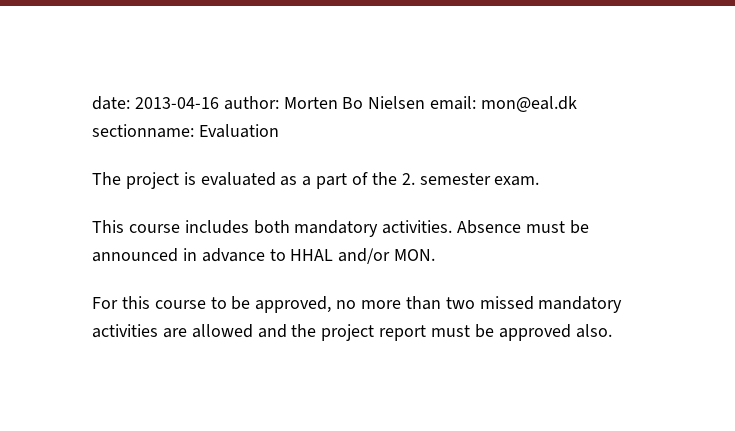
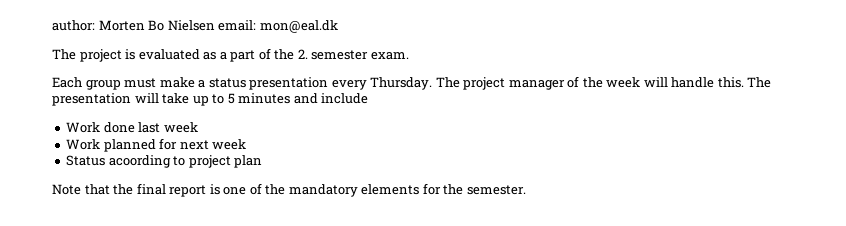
[92,96,219,110] date: 2013-04-16 -> (52, 25) none
[92,124,279,138] sectionname: Evaluation -> (338, 26) none
[92,220,589,237] [92,248,436,264] [92,296,623,313] [92,324,612,341] This course includes both mandatory activities. Absence must be announced in advance to HHAL and/or MON. // For this course to be approved, no more than two missed mandatory activities are allowed and the project report must be approved also. -> [52,76,772,90] [52,93,369,106] [66,122,198,133] [66,138,247,152] [66,155,263,168] [52,183,526,197] Each group must make a status presentation every Thursday. The project manager of the week will handle this. The presentation will take up to 5 minutes and include // Work done last week // Work planned for next week // Status acoording to project plan // Note that the final report is one of the mandatory elements for the semester.

